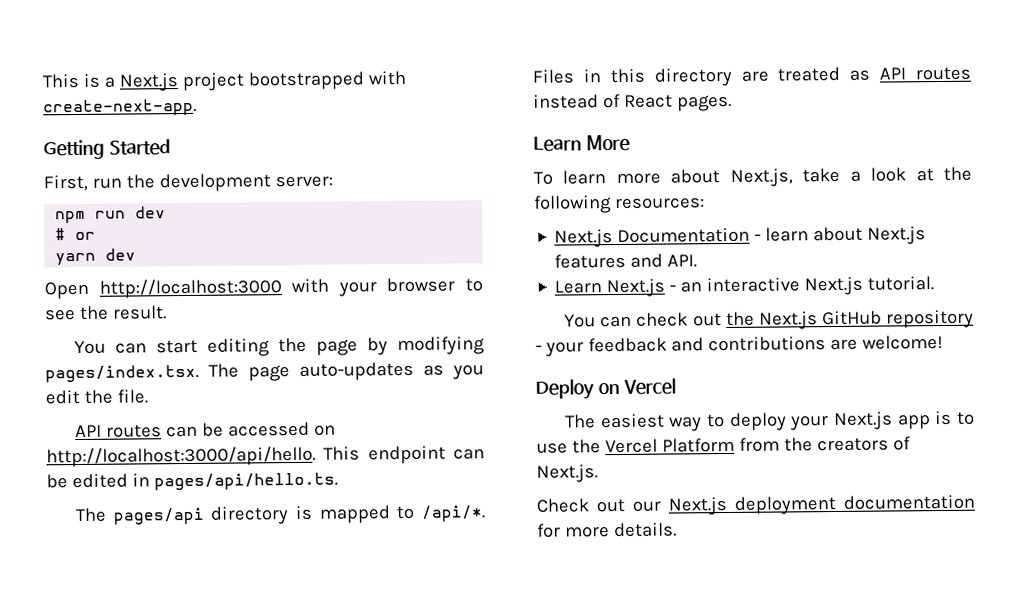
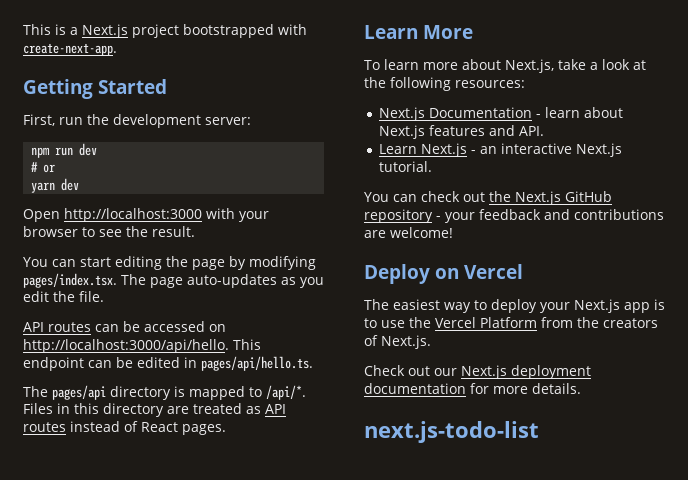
(677, 530) none -> [364,421,539,443] // next.js-todo-list

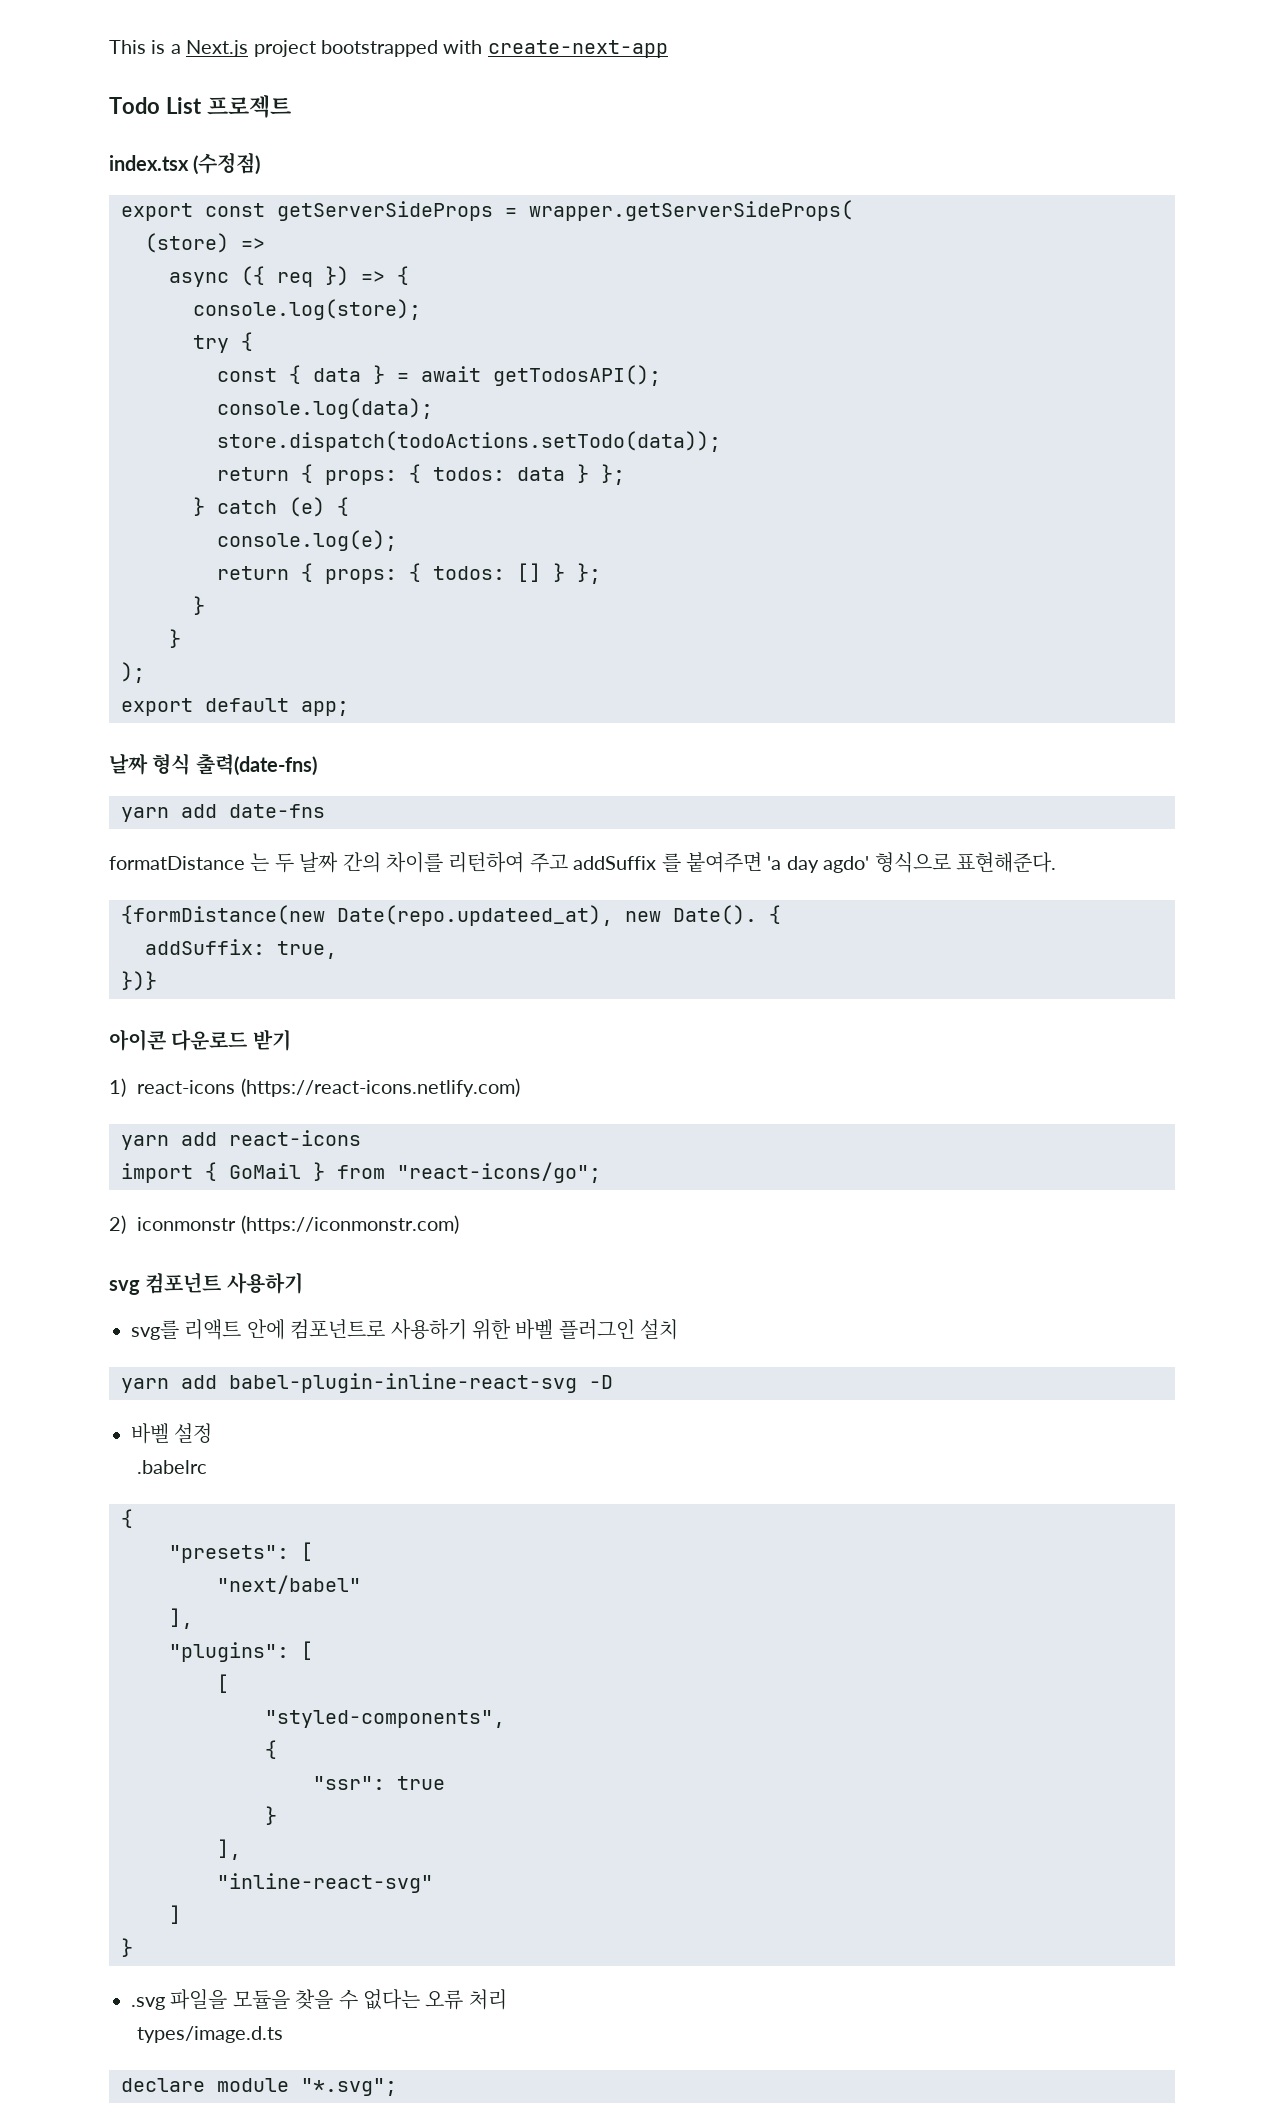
[23,43,117,56] [23,79,168,99] [23,114,251,128] [31,143,98,158] [31,162,56,173] [31,178,80,193] [23,208,269,222] [23,226,195,237] [23,256,316,270] [23,273,324,288] [23,291,104,302] [23,321,226,332] [23,339,261,353] [23,356,313,371] [23,385,306,400] [23,403,286,417] [23,421,226,435] [364,25,474,39] [364,59,646,73] [364,77,525,91] [379,107,624,121] [379,125,545,139] [379,143,623,157] [379,161,433,172] [364,191,612,205] [364,209,664,223] [364,227,453,238] [364,264,524,284] [364,299,665,313] [364,317,658,328] [364,335,431,349] [364,365,591,379] [364,383,581,394] [364,421,539,443] create-next-app. // Getting Started // First, run the development server: // npm run dev // # or // yarn dev // Open http://localhost:3000 with your browser to see the result. // You can start editing the page by modifying pages/index.tsx. The page auto-updates as you edit the file. // API routes can be accessed on http://localhost:3000/api/hello. This endpoint can be edited in pages/api/hello.ts. // The pages/api directory is mapped to /api/*. Files in this directory are treated as API routes instead of React pages. // Learn More // To learn more about Next.js, take a look at the following resources: // Next.js Documentation - learn about Next.js features and API. // Learn Next.js - an interactive Next.js tutorial. // You can check out the Next.js GitHub repository - your feedback and contributions are welcome! // Deploy on Vercel // The easiest way to deploy your Next.js app is to use the Vercel Platform from the creators of Next.js. // Check out our Next.js deployment documentation for more details. // next.js-todo-list -> [487,40,668,58] [109,95,291,118] [109,152,261,175] [121,200,853,221] [145,233,265,253] [169,266,409,287] [193,299,421,320] [193,332,253,353] [217,365,661,386] [217,398,433,419] [217,431,721,452] [217,464,625,485] [193,497,349,517] [217,530,397,551] [217,563,601,584] [193,596,205,615] [169,629,181,648] [121,662,145,683] [121,698,349,716] [109,753,317,776] [121,804,325,822] [109,852,1056,873] [121,905,781,926] [145,939,337,959] [121,971,157,991] [109,1029,291,1051] [109,1078,520,1097] [121,1130,361,1150] [121,1162,601,1183] [109,1215,459,1234] [109,1272,303,1295] [131,1319,679,1340] [121,1373,613,1393] [131,1423,213,1444] [137,1460,208,1474] [121,1509,133,1528] [169,1542,313,1563] [217,1575,361,1594] [169,1608,193,1629] [169,1641,313,1662] [217,1674,229,1693] [265,1710,505,1728] [265,1740,277,1759] [313,1776,445,1790] [265,1806,277,1825] [217,1839,241,1860] [217,1873,433,1893] [169,1905,181,1924] [121,1938,133,1957] [131,1989,507,2010] [137,2026,284,2043] [121,2078,397,2096] create-next-app // Todo List 프로젝트 // index.tsx (수정점) // export const getServerSideProps = wrapper.getServerSideProps( // (store) => // async ({ req }) => { // console.log(store); // try { // const { data } = await getTodosAPI(); // console.log(data); // store.dispatch(todoActions.setTodo(data)); // return { props: { todos: data } }; // } catch (e) { // console.log(e); // return { props: { todos: [] } }; // } // } // ); // export default app; // 날짜 형식 출력(date-fns) // yarn add date-fns // formatDistance 는 두 날짜 간의 차이를 리턴하여 주고 addSuffix 를 붙여주면 'a day agdo' 형식으로 표현해준다. // {formDistance(new Date(repo.updateed_at), new Date(). { // addSuffix: true, // })} // 아이콘 다운로드 받기 // 1) react-icons (https://react-icons.netlify.com) // yarn add react-icons // import { GoMail } from "react-icons/go"; // 2) iconmonstr (https://iconmonstr.com) // svg 컴포넌트 사용하기 // svg를 리액트 안에 컴포넌트로 사용하기 위한 바벨 플러그인 설치 // yarn add babel-plugin-inline-react-svg -D // 바벨 설정 // .babelrc // { // "presets": [ // "next/babel" // ], // "plugins": [ // [ // "styled-components", // { // "ssr": true // } // ], // "inline-react-svg" // ] // } // .svg 파일을 모듈을 찾을 수 없다는 오류 처리 // types/image.d.ts // declare module "*.svg";

